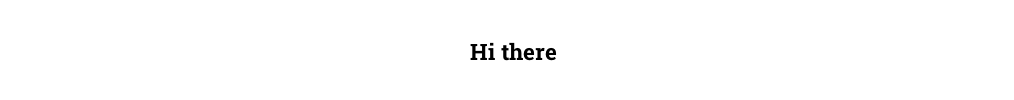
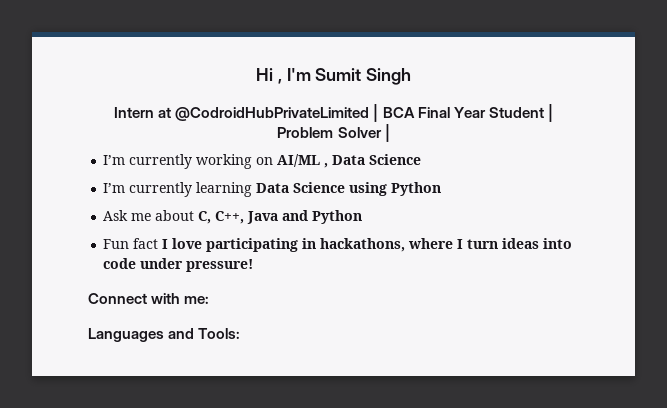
[501,42,558,61] there -> [277,68,411,85] [114,104,553,122] [277,124,390,142] [103,154,422,169] [103,182,442,197] [103,210,363,224] [103,238,573,252] [103,258,254,272] [88,293,210,304] [88,328,241,342] , I'm Sumit Singh // Intern at @CodroidHubPrivateLimited | BCA Final Year Student | Problem Solver | // I’m currently working on AI/ML , Data Science // I’m currently learning Data Science using Python // Ask me about C, C++, Java and Python // Fun fact I love participating in hackathons, where I turn ideas into code under pressure! // Connect with me: // Languages and Tools:

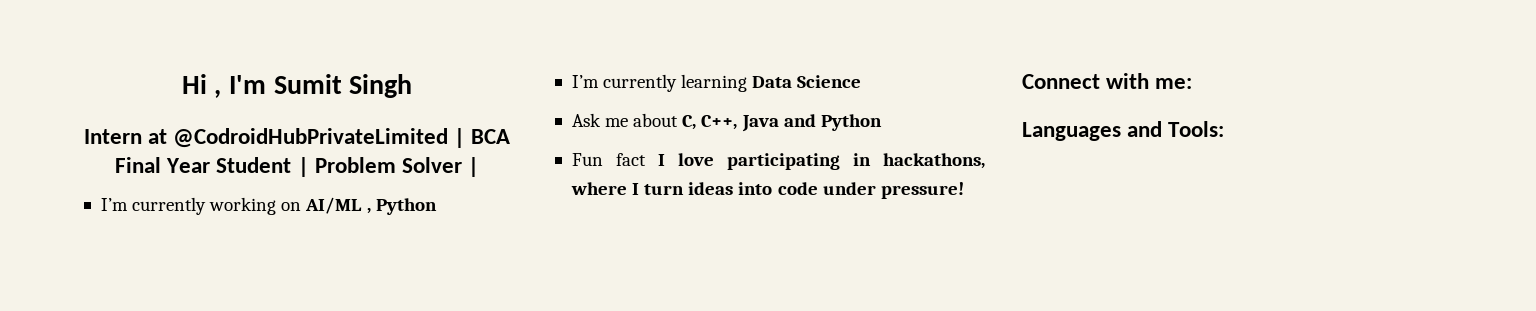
[332,154,422,165] Data Science -> [375,198,437,215] Python
[349,182,442,196] using Python -> (862, 81) none

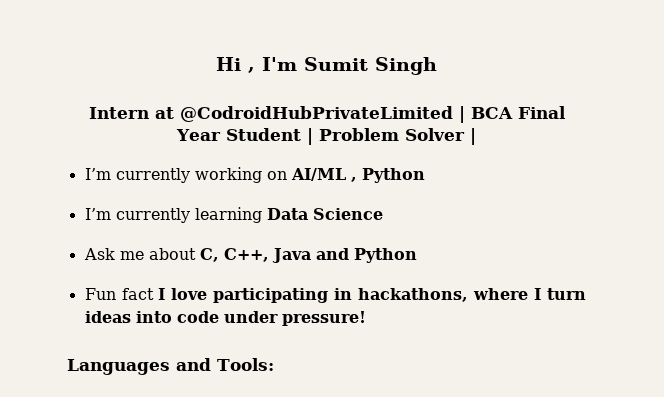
[1022,73,1193,89] // Connect with me: -> (366, 318) none

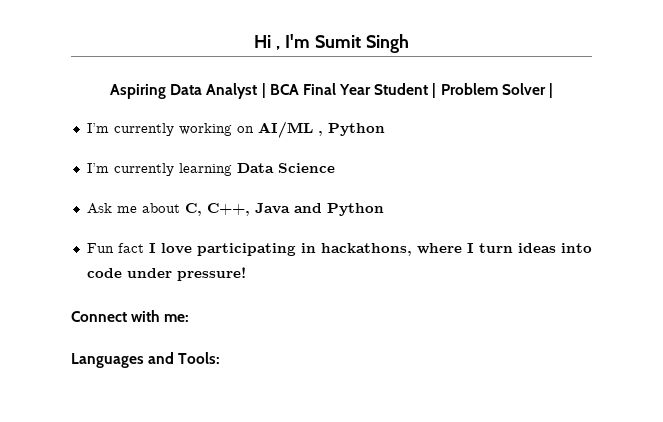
[88,106,453,122] Intern at @CodroidHubPrivateLimited -> [109,83,258,99] Aspiring Data Analyst
(366, 318) none -> [71,310,190,322] // Connect with me:

